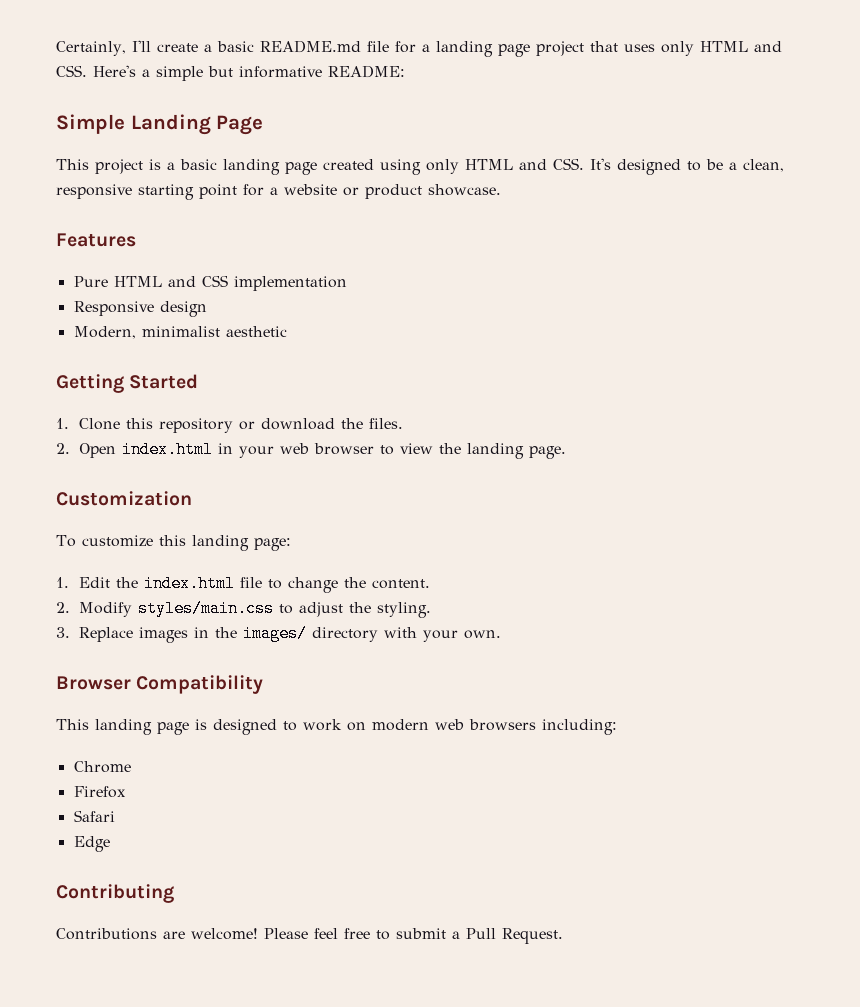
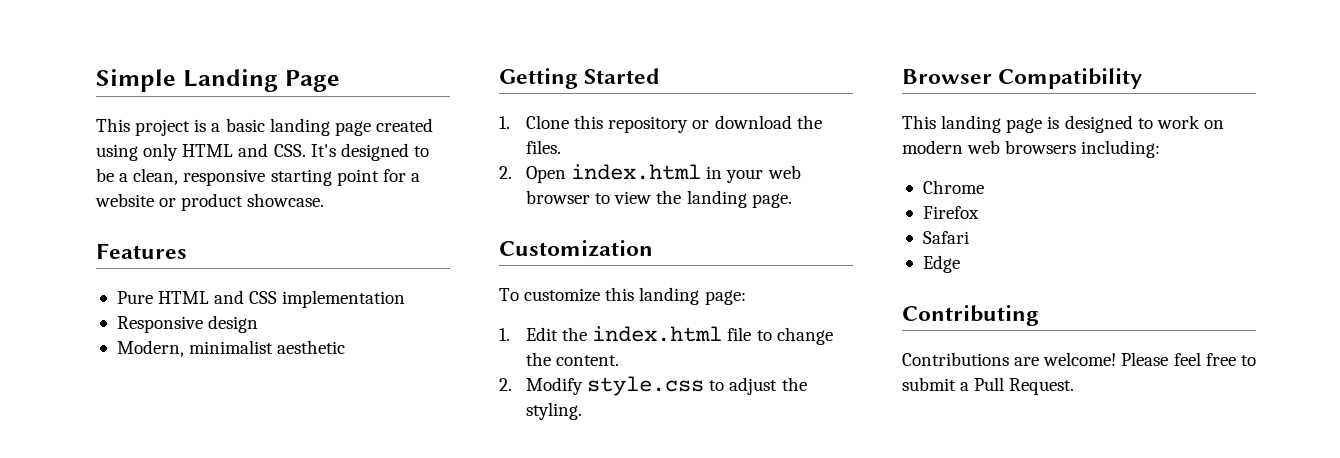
[56,40,782,57] [56,65,405,81] Certainly, I'll create a basic README.md file for a landing page project that uses only HTML and CSS. Here's a simple but informative README: // -> (96, 80) none
[137,600,274,617] styles/main.css -> [587,376,705,396] style.css
[56,625,501,643] // 3. Replace images in the images/ directory with your own. -> (583, 411) none

